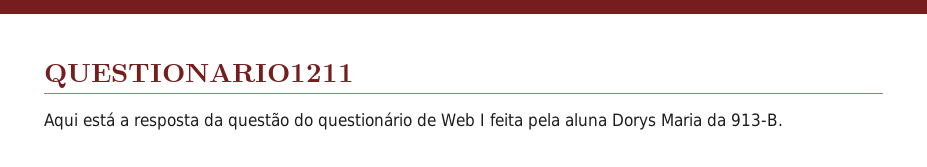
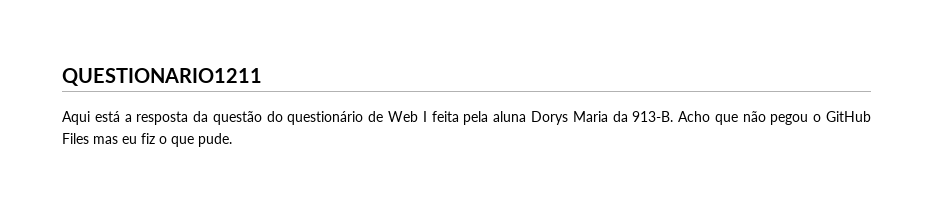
(783, 120) none -> [678,111,871,125] [62,133,232,147] Acho que não pegou o GitHub Files mas eu fiz o que pude.

